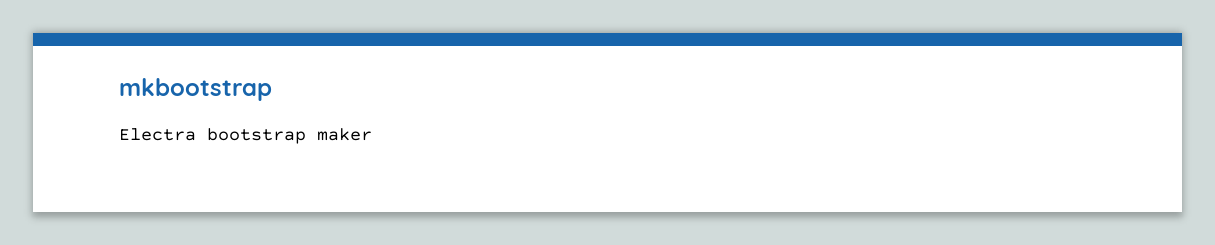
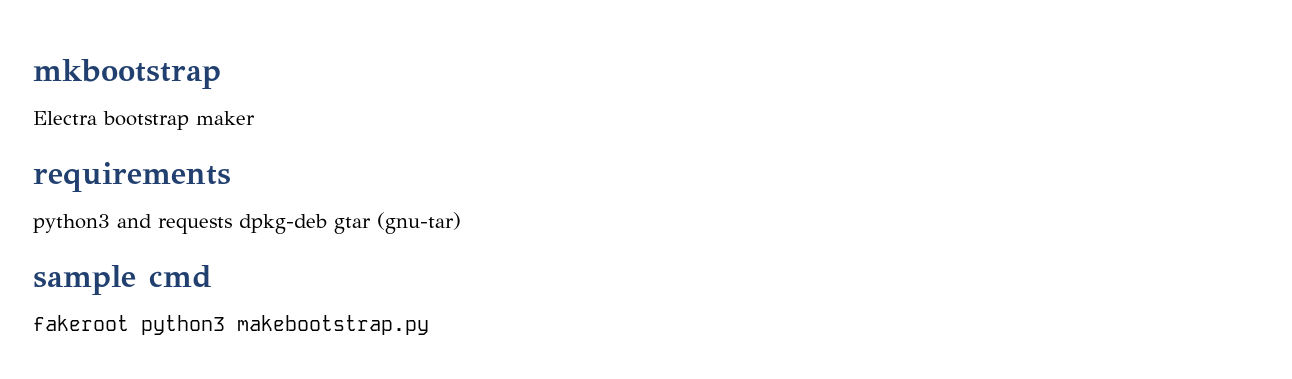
(372, 134) none -> [33,162,231,192] [33,212,461,234] [33,265,212,295] [33,315,429,335] // requirements // python3 and requests dpkg-deb gtar (gnu-tar) // sample cmd // fakeroot python3 makebootstrap.py

